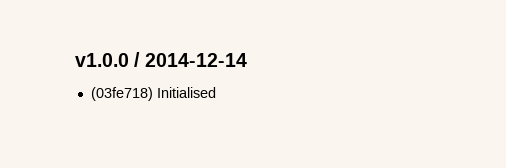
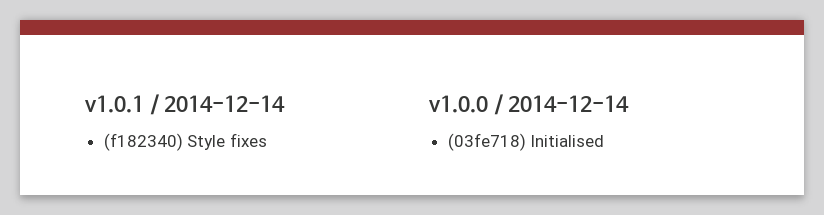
(75, 60) none -> [84,94,286,115] [103,133,267,151] v1.0.1 / 2014-12-14 // (f182340) Style fixes //

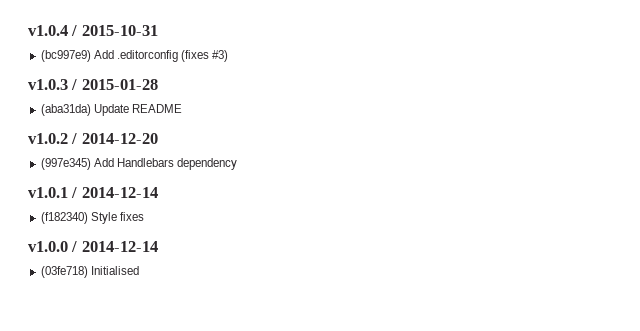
(84, 104) none -> [28,25,158,36] [40,50,229,62] [28,79,158,90] [40,104,182,116] [28,133,158,144] [40,158,237,170] v1.0.4 / 2015-10-31 // (bc997e9) Add .editorconfig (fixes #3) // v1.0.3 / 2015-01-28 // (aba31da) Update README // v1.0.2 / 2014-12-20 // (997e345) Add Handlebars dependency //

